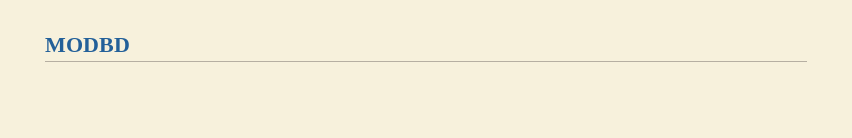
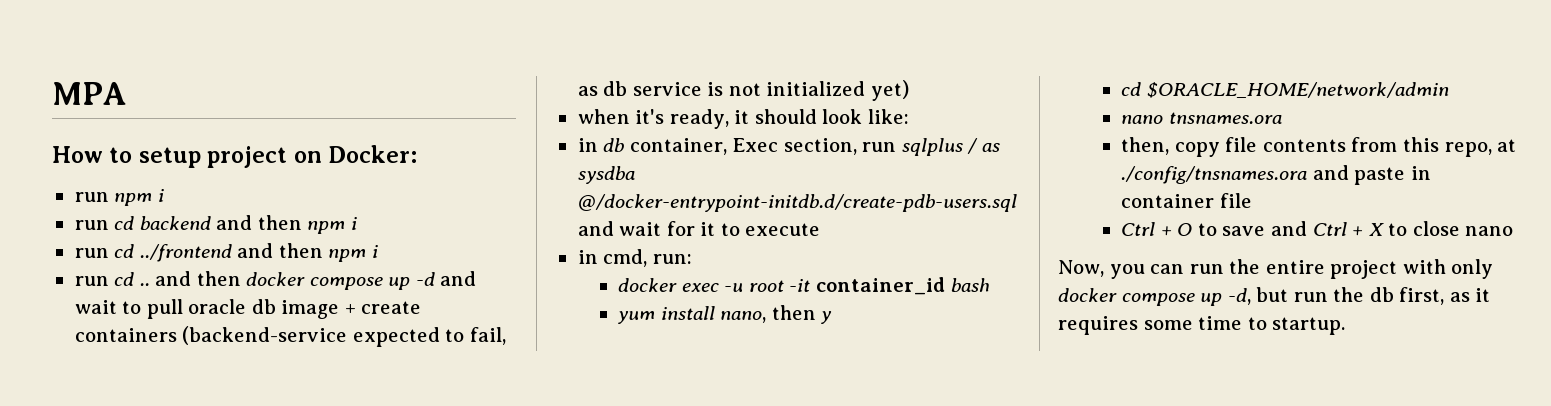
[45,38,130,52] MODBD -> [52,82,126,105] [52,145,418,168] [74,189,164,206] [74,215,357,234] [74,243,378,262] [74,271,477,290] [74,299,422,319] [74,326,506,347] [577,80,909,101] [577,109,909,129] [577,138,1000,156] [577,166,635,184] [577,194,1017,212] [577,221,821,236] [577,249,692,267] [618,277,990,295] [618,305,833,324] [1121,82,1449,98] [1121,112,1282,124] [1121,137,1517,157] [1121,165,1431,185] [1121,193,1252,208] [1121,221,1514,236] [1058,259,1494,279] [1058,287,1491,306] [1058,316,1346,335] MPA // How to setup project on Docker: // run npm i // run cd backend and then npm i // run cd ../frontend and then npm i // run cd .. and then docker compose up -d and wait to pull oracle db image + create containers (backend-service expected to fail, as db service is not initialized yet) // when it's ready, it should look like: // in db container, Exec section, run sqlplus / as sysdba @/docker-entrypoint-initdb.d/create-pdb-users.sql and wait for it to execute // in cmd, run: // docker exec -u root -it container_id bash // yum install nano, then y // cd $ORACLE_HOME/network/admin // nano tnsnames.ora // then, copy file contents from this repo, at ./config/tnsnames.ora and paste in container file // Ctrl + O to save and Ctrl + X to close nano // Now, you can run the entire project with only docker compose up -d, but run the db first, as it requires some time to startup.

